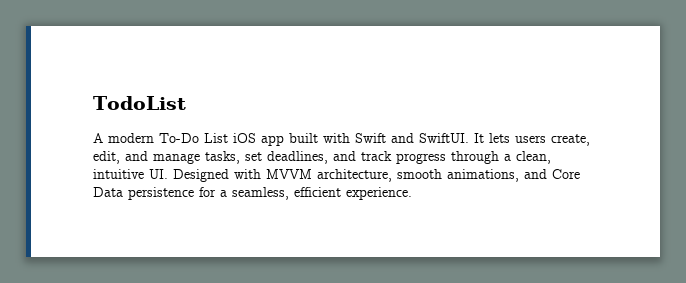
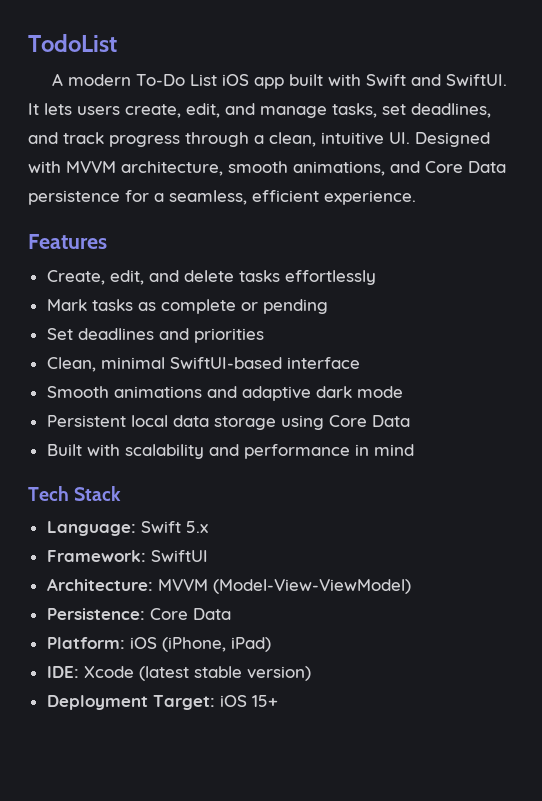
(412, 193) none -> [28,234,107,249] [46,270,376,285] [46,299,328,314] [46,328,264,343] [46,357,360,372] [46,386,403,401] [46,415,410,430] [46,444,414,459] [28,486,122,501] [46,521,208,536] [46,550,208,562] [46,578,411,594] [46,608,231,620] [46,637,271,652] [46,666,311,681] [46,695,278,710] // Features // Create, edit, and delete tasks effortlessly // Mark tasks as complete or pending // Set deadlines and priorities // Clean, minimal SwiftUI-based interface // Smooth animations and adaptive dark mode // Persistent local data storage using Core Data // Built with scalability and performance in mind // Tech Stack // Language: Swift 5.x // Framework: SwiftUI // Architecture: MVVM (Model-View-ViewModel) // Persistence: Core Data // Platform: iOS (iPhone, iPad) // IDE: Xcode (latest stable version) // Deployment Target: iOS 15+

